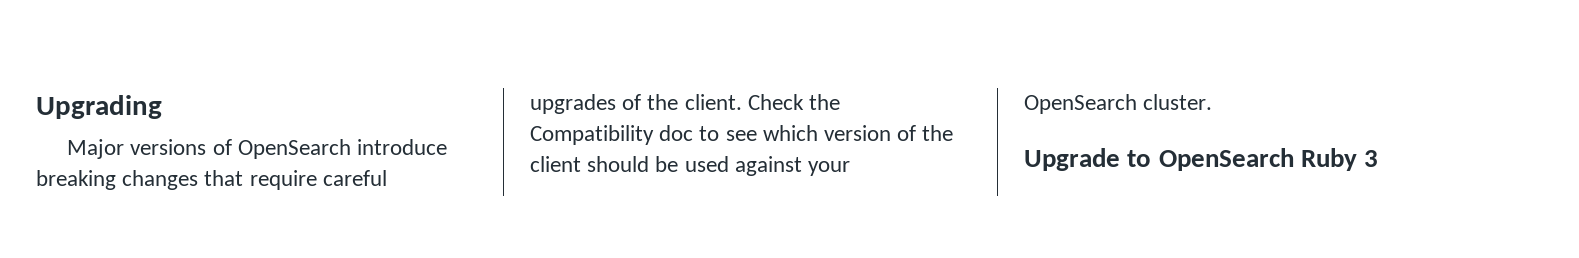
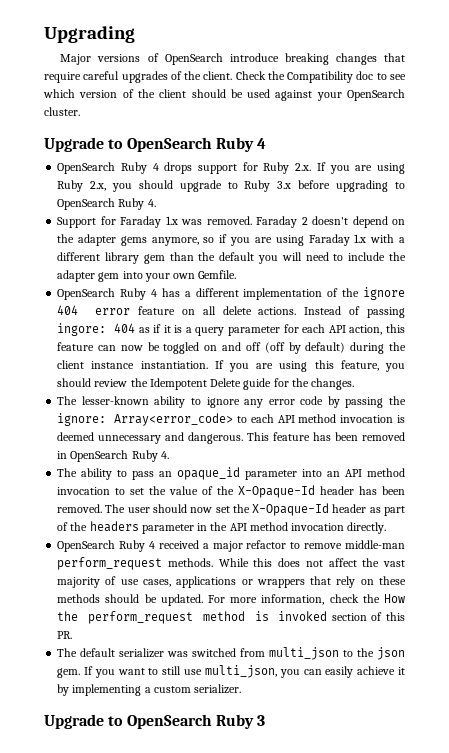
(1213, 102) none -> [44,137,267,152] [57,162,405,174] [57,180,405,192] [57,198,156,210] [57,216,406,228] [57,234,405,246] [57,252,407,264] [57,270,237,282] [57,287,405,300] [57,305,406,318] [57,323,405,336] [57,342,406,354] [57,360,405,372] [57,378,355,390] [57,396,406,408] [57,413,406,426] [57,432,406,444] [57,450,169,462] [57,467,406,480] [57,485,405,498] [57,503,405,516] [57,521,387,534] [57,540,405,552] [57,557,406,570] [57,576,406,588] [57,594,405,606] [57,611,406,624] [57,631,73,639] [57,647,405,660] [57,665,405,678] [57,684,242,696] // Upgrade to OpenSearch Ruby 4 // OpenSearch Ruby 4 drops support for Ruby 2.x. If you are using Ruby 2.x, you should upgrade to Ruby 3.x before upgrading to OpenSearch Ruby 4. // Support for Faraday 1.x was removed. Faraday 2 doesn't depend on the adapter gems anymore, so if you are using Faraday 1.x with a different library gem than the default you will need to include the adapter gem into your own Gemfile. // OpenSearch Ruby 4 has a different implementation of the ignore 404 error feature on all delete actions. Instead of passing ingore: 404 as if it is a query parameter for each API action, this feature can now be toggled on and off (off by default) during the client instance instantiation. If you are using this feature, you should review the Idempotent Delete guide for the changes. // The lesser-known ability to ignore any error code by passing the ignore: Array<error_code> to each API method invocation is deemed unnecessary and dangerous. This feature has been removed in OpenSearch Ruby 4. // The ability to pass an opaque_id parameter into an API method invocation to set the value of the X-Opaque-Id header has been removed. The user should now set the X-Opaque-Id header as part of the headers parameter in the API method invocation directly. // OpenSearch Ruby 4 received a major refactor to remove middle-man perform_request methods. While this does not affect the vast majority of use cases, applications or wrappers that rely on these methods should be updated. For more information, check the How the perform_request method is invoked section of this PR. // The default serializer was switched from multi_json to the json gem. If you want to still use multi_json, you can easily achieve it by implementing a custom serializer.

